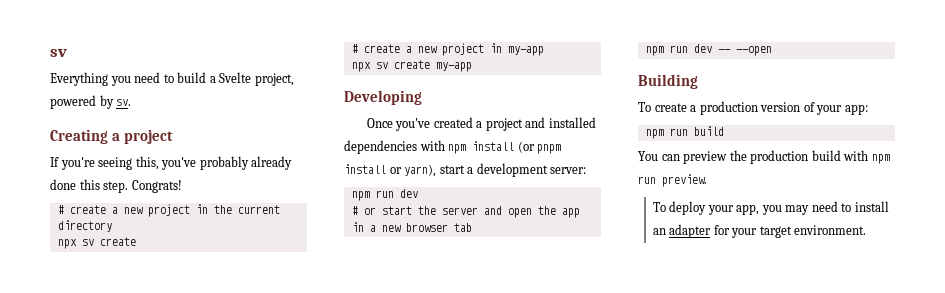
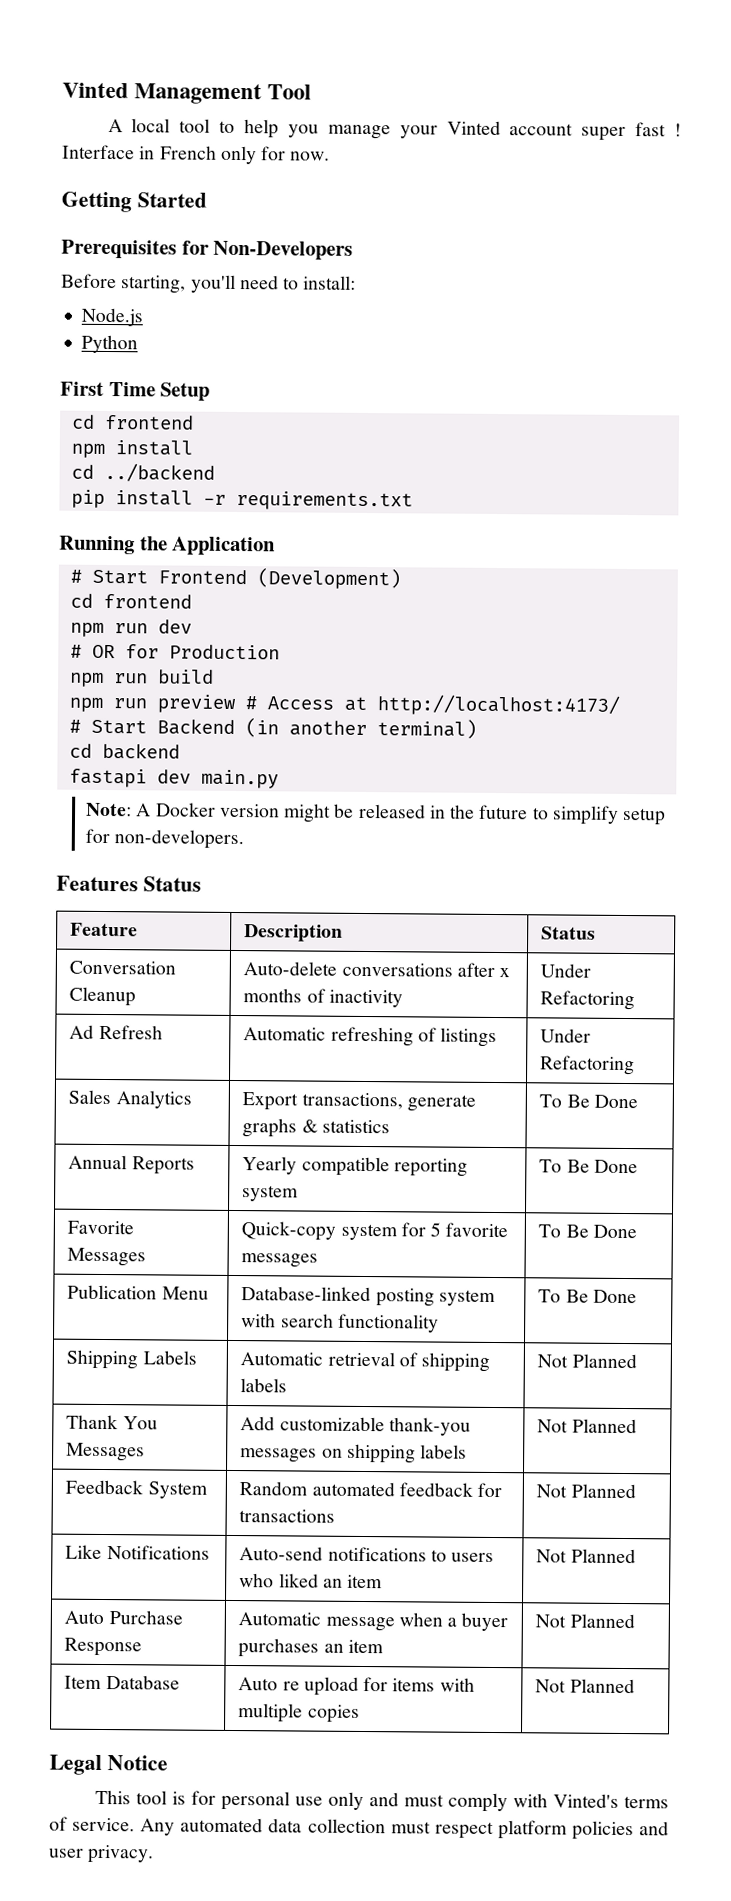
[50,49,67,57] [50,72,294,86] [50,95,132,109] [50,129,174,144] [50,156,293,170] [50,179,182,193] [57,204,280,217] [57,220,112,232] [57,237,136,249] [351,43,544,56] [351,60,472,72] [344,90,422,105] [366,117,596,131] [344,140,562,154] [344,163,587,177] [351,189,418,201] [351,206,580,218] [351,222,472,232] [645,44,772,56] [638,74,698,89] [638,101,868,115] [645,126,724,139] [638,150,890,164] [638,174,707,187] [652,201,889,215] [652,224,867,238] sv // Everything you need to build a Svelte project, powered by sv. // Creating a project // If you're seeing this, you've probably already done this step. Congrats! // # create a new project in the current directory // npx sv create // # create a new project in my-app // npx sv create my-app // Developing // Once you've created a project and installed dependencies with npm install (or pnpm install or yarn), start a development server: // npm run dev // # or start the server and open the app in a new browser tab // npm run dev -- --open // Building // To create a production version of your app: // npm run build // You can preview the production build with npm run preview. // To deploy your app, you may need to install an adapter for your target environment. -> [62,82,312,105] [107,118,683,141] [62,144,331,165] [61,191,207,213] [61,239,354,260] [61,273,357,294] [81,307,144,327] [81,334,139,354] [60,381,211,401] [70,414,194,430] [70,440,193,458] [70,462,215,482] [70,489,413,511] [59,535,277,556] [69,568,401,590] [69,593,192,609] [69,619,192,637] [69,644,280,660] [69,669,214,687] [68,694,620,716] [68,718,477,739] [68,742,180,760] [68,768,279,789] [86,802,667,826] [85,828,245,850] [56,875,201,892] [70,922,139,937] [244,924,344,942] [541,926,597,940] [69,960,177,975] [69,986,137,1007] [243,961,511,978] [243,988,403,1008] [540,963,592,978] [540,990,636,1011] [69,1024,163,1040] [243,1026,498,1048] [540,1028,592,1043] [540,1055,636,1076] [68,1089,192,1109] [242,1092,476,1112] [242,1118,390,1138] [539,1094,638,1109] [68,1154,195,1175] [242,1156,468,1177] [242,1185,300,1202] [539,1159,638,1174] [67,1220,135,1235] [67,1247,147,1267] [241,1221,509,1241] [241,1253,319,1268] [538,1224,637,1239] [67,1284,209,1300] [241,1286,496,1307] [241,1313,439,1333] [538,1289,637,1304] [66,1349,197,1370] [240,1351,491,1372] [240,1378,288,1393] [537,1353,637,1369] [66,1414,158,1430] [66,1442,146,1462] [240,1416,471,1436] [240,1443,468,1464] [537,1418,637,1434] [65,1479,208,1499] [239,1481,503,1498] [239,1509,336,1523] [536,1483,636,1499] [65,1544,210,1560] [239,1546,495,1563] [239,1573,384,1589] [536,1548,636,1564] [64,1610,183,1625] [64,1637,143,1657] [238,1612,509,1632] [238,1638,384,1658] [535,1613,635,1629] [64,1675,180,1690] [238,1676,475,1696] [238,1703,360,1723] [535,1678,635,1694] [49,1754,168,1775] [94,1789,669,1813] [49,1816,670,1841] [49,1844,155,1864] Vinted Management Tool // A local tool to help you manage your Vinted account super fast ! Interface in French only for now. // Getting Started // Prerequisites for Non-Developers // Before starting, you'll need to install: // Node.js // Python // First Time Setup // cd frontend // npm install // cd ../backend // pip install -r requirements.txt // Running the Application // # Start Frontend (Development) // cd frontend // npm run dev // # OR for Production // npm run build // npm run preview # Access at http://localhost:4173/ // # Start Backend (in another terminal) // cd backend // fastapi dev main.py // Note: A Docker version might be released in the future to simplify setup for non-developers. // Features Status // Feature | Description | Status // Conversation Cleanup | Auto-delete conversations after x months of inactivity | Under Refactoring // Ad Refresh | Automatic refreshing of listings | Under Refactoring // Sales Analytics | Export transactions, generate graphs & statistics | To Be Done // Annual Reports | Yearly compatible reporting system | To Be Done // Favorite Messages | Quick-copy system for 5 favorite messages | To Be Done // Publication Menu | Database-linked posting system with search functionality | To Be Done // Shipping Labels | Automatic retrieval of shipping labels | Not Planned // Thank You Messages | Add customizable thank-you messages on shipping labels | Not Planned // Feedback System | Random automated feedback for transactions | Not Planned // Like Notifications | Auto-send notifications to users who liked an item | Not Planned // Auto Purchase Response | Automatic message when a buyer purchases an item | Not Planned // Item Database | Auto re upload for items with multiple copies | Not Planned // Legal Notice // This tool is for personal use only and must comply with Vinted's terms of service. Any automated data collection must respect platform policies and user privacy.

